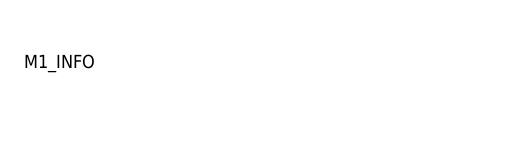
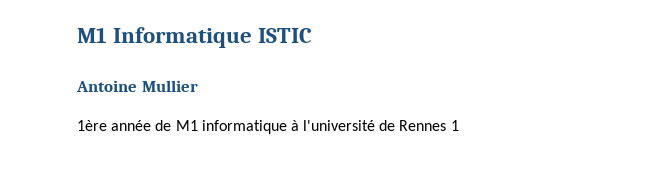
[24,54,95,73] M1_INFO -> [77,27,313,48] [76,80,198,92] [77,120,459,134] M1 Informatique ISTIC // Antoine Mullier // 1ère année de M1 informatique à l'université de Rennes 1

